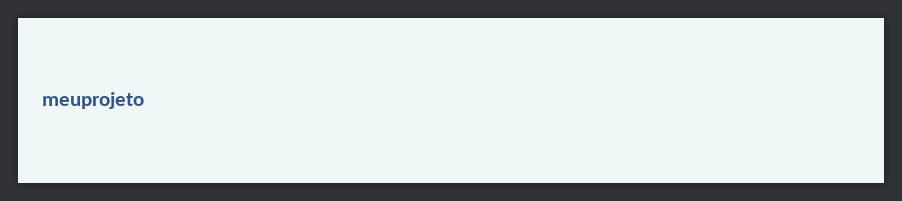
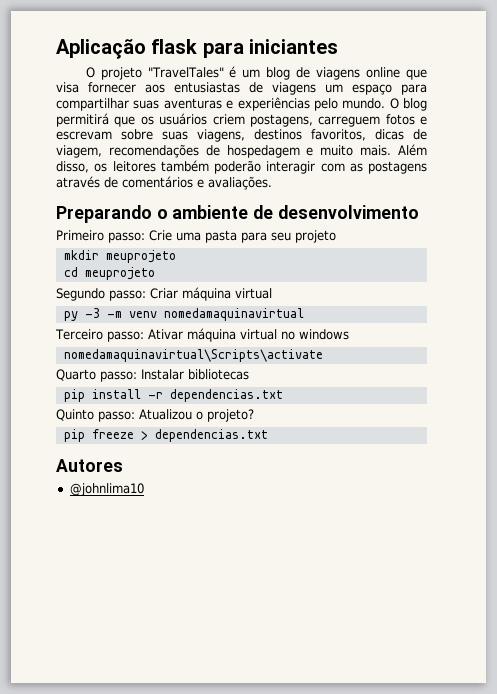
[42,92,144,109] meuprojeto -> [56,39,339,59] [85,66,428,80] [56,82,427,95] [56,97,427,111] [56,113,427,127] [56,129,427,142] [56,144,427,158] [56,160,427,174] [56,176,272,190] [56,205,419,223] [56,230,336,243] [63,250,176,263] [63,267,155,280] [56,287,272,301] [63,308,304,321] [55,328,349,342] [63,349,323,362] [56,369,249,382] [63,389,283,402] [56,409,254,422] [63,429,268,442] [56,459,123,472] [69,483,144,496] Aplicação flask para iniciantes // O projeto "TravelTales" é um blog de viagens online que visa fornecer aos entusiastas de viagens um espaço para compartilhar suas aventuras e experiências pelo mundo. O blog permitirá que os usuários criem postagens, carreguem fotos e escrevam sobre suas viagens, destinos favoritos, dicas de viagem, recomendações de hospedagem e muito mais. Além disso, os leitores também poderão interagir com as postagens através de comentários e avaliações. // Preparando o ambiente de desenvolvimento // Primeiro passo: Crie uma pasta para seu projeto // mkdir meuprojeto // cd meuprojeto // Segundo passo: Criar máquina virtual // py -3 -m venv nomedamaquinavirtual // Terceiro passo: Ativar máquina virtual no windows // nomedamaquinavirtual\Scripts\activate // Quarto passo: Instalar bibliotecas // pip install -r dependencias.txt // Quinto passo: Atualizou o projeto? // pip freeze > dependencias.txt // Autores // @johnlima10

